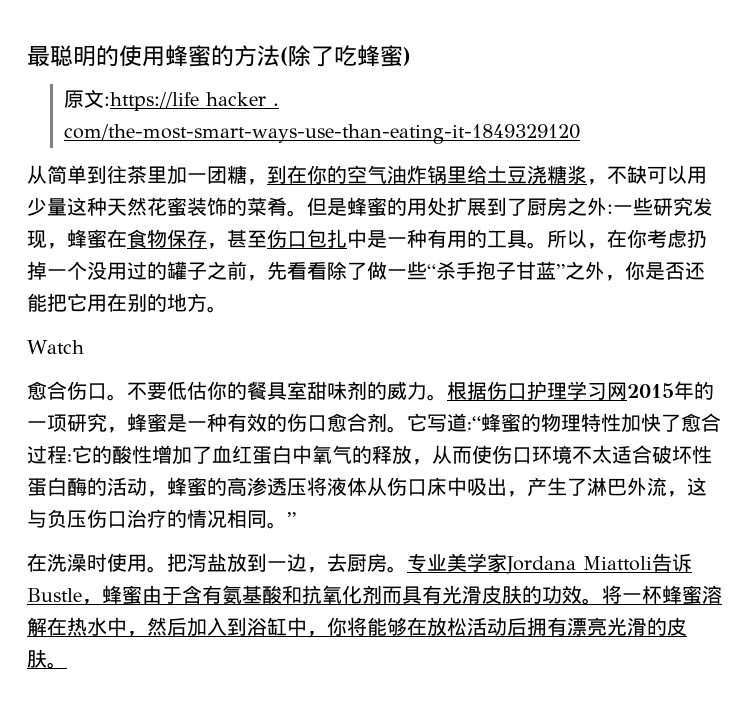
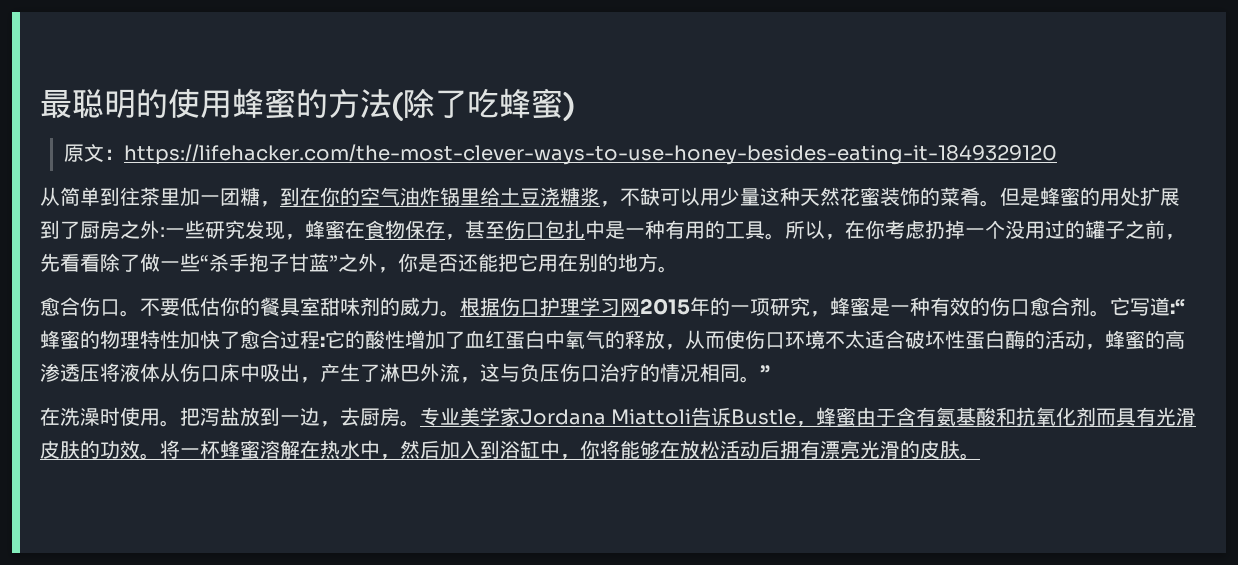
[104,92,280,111] [64,124,581,144] :https://life hacker . com/the-most-smart-ways-use-than-eating-it-1849329120 -> [103,144,1057,165] ：https://lifehacker.com/the-most-clever-ways-to-use-honey-besides-eating-it-1849329120
[27,340,84,354] // Watch -> (678, 269) none

